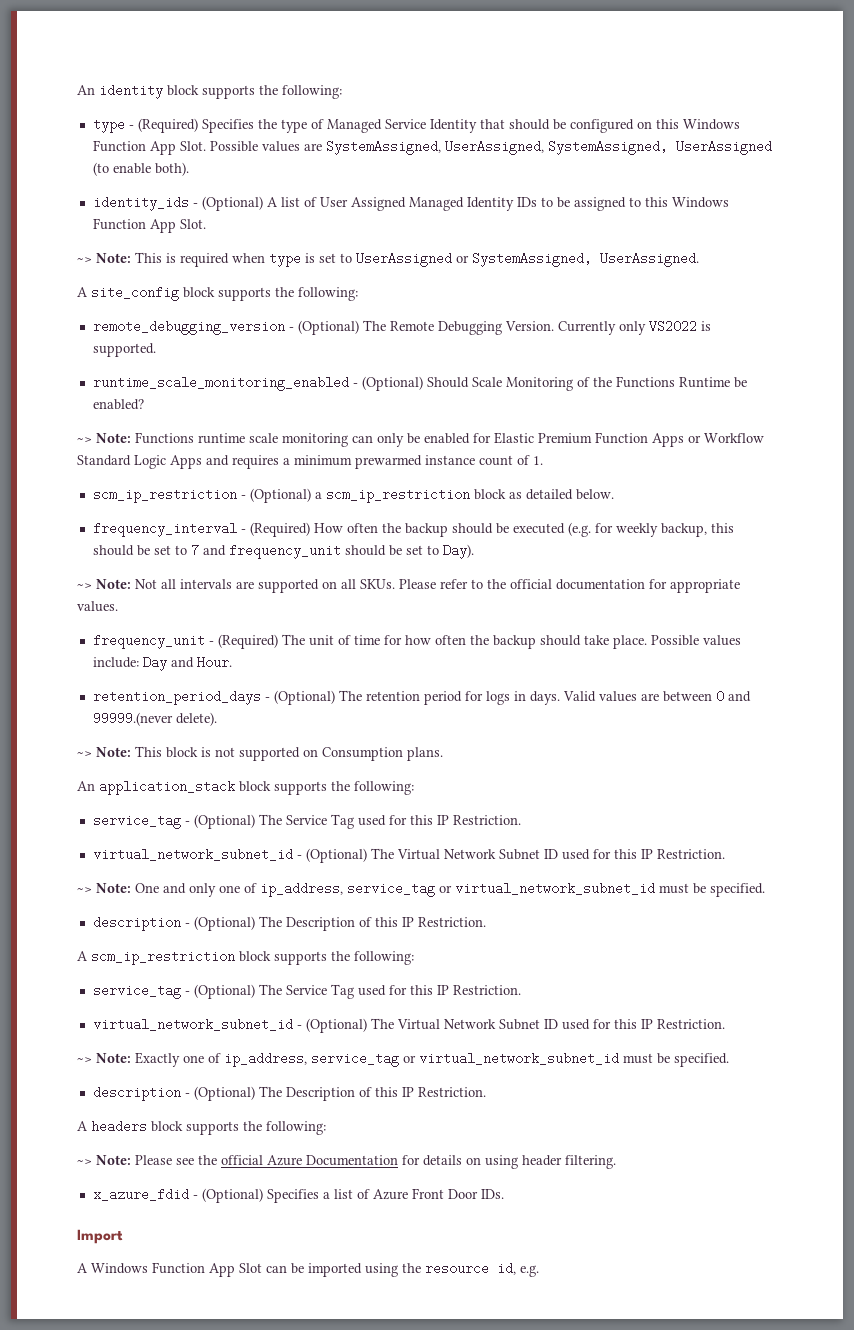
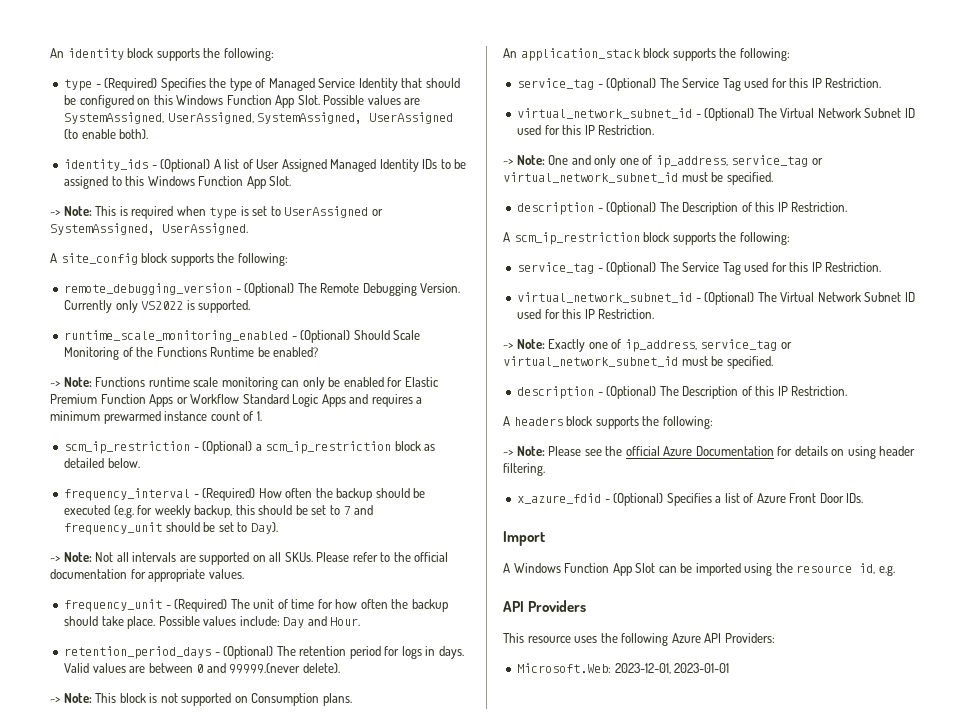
(539, 1271) none -> [503,600,587,612] [503,633,775,646] [517,663,730,674] // API Providers // This resource uses the following Azure API Providers: // Microsoft.Web: 2023-12-01, 2023-01-01

